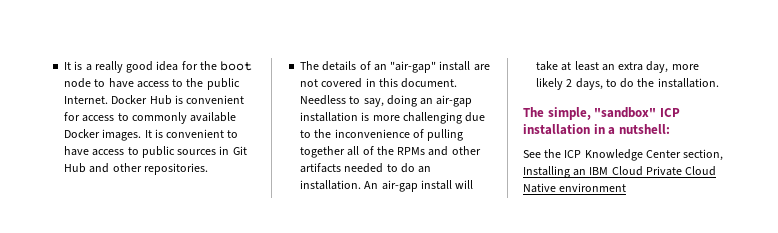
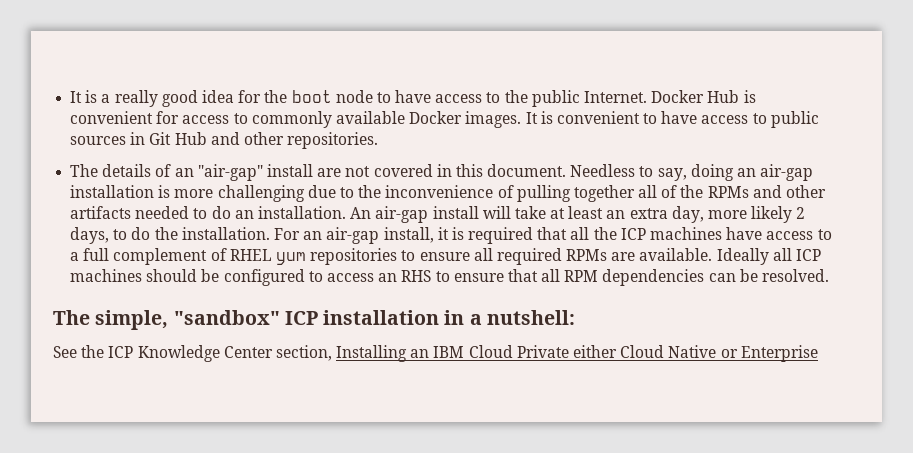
(719, 83) none -> [273,227,832,244] [70,248,822,265] [70,269,830,286] For an air-gap install, it is required that all the ICP machines have access to a full complement of RHEL yum repositories to ensure all required RPMs are available. Ideally all ICP machines should be configured to access an RHS to ensure that all RPM dependencies can be resolved.
(682, 171) none -> [573,345,618,358] either
[559,183,627,192] environment -> [720,345,818,362] or Enterprise

